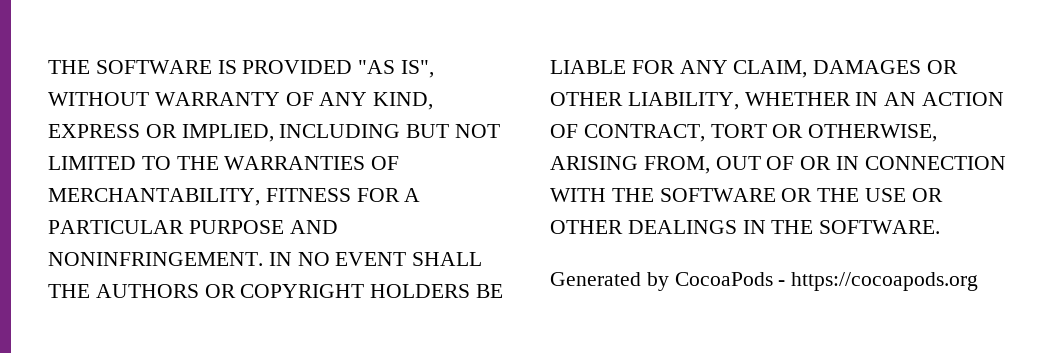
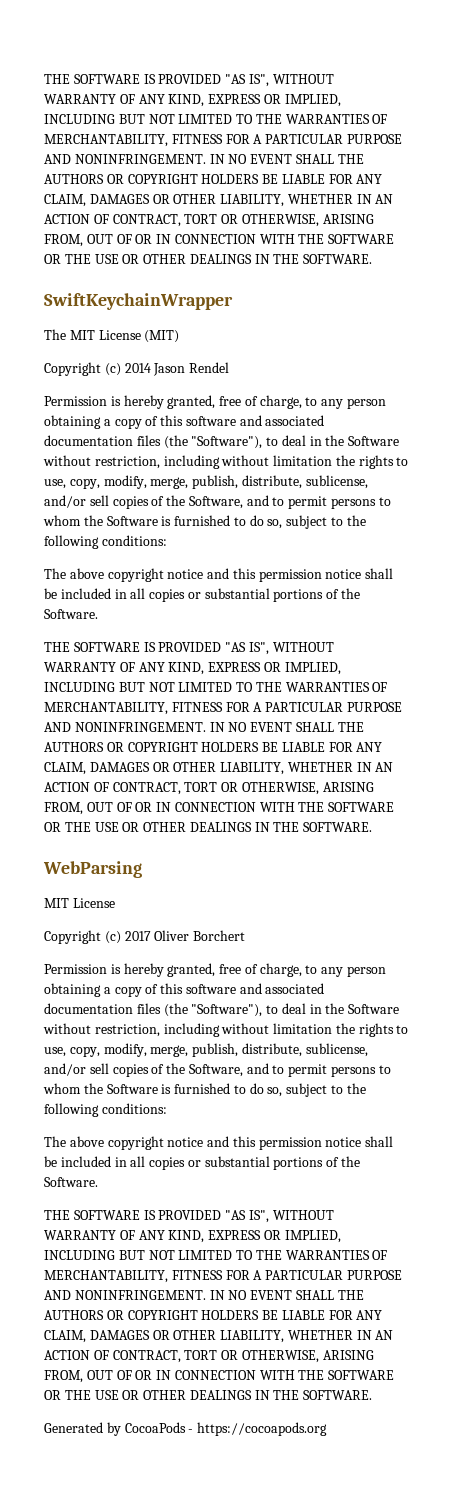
(941, 227) none -> [44,293,233,310] [44,329,180,343] [44,362,230,376] [44,395,387,409] [44,415,325,429] [44,435,400,449] [43,455,409,469] [44,475,368,489] [44,495,391,509] [43,515,366,529] [44,535,167,549] [44,568,394,582] [44,588,361,602] [44,609,98,619] [44,642,334,655] [44,662,341,675] [44,682,388,692] [44,702,402,715] [44,722,364,732] [44,742,383,752] [44,762,394,775] [44,782,374,795] [44,802,395,815] [44,822,373,832] [43,861,142,878] [44,898,115,908] [44,930,246,944] [44,963,387,977] [44,983,325,997] [44,1003,400,1017] [43,1023,409,1037] [44,1043,368,1057] [44,1063,391,1077] [43,1083,366,1097] [44,1103,167,1117] [44,1136,394,1150] [44,1156,361,1170] [44,1177,98,1187] [44,1210,334,1223] [44,1230,341,1243] [44,1250,388,1260] [44,1270,402,1283] [44,1290,364,1300] [44,1310,383,1320] [44,1330,394,1343] [44,1350,374,1363] [44,1370,395,1383] [44,1390,373,1400] // SwiftKeychainWrapper // The MIT License (MIT) // Copyright (c) 2014 Jason Rendel // Permission is hereby granted, free of charge, to any person obtaining a copy of this software and associated documentation files (the "Software"), to deal in the Software without restriction, including without limitation the rights to use, copy, modify, merge, publish, distribute, sublicense, and/or sell copies of the Software, and to permit persons to whom the Software is furnished to do so, subject to the following conditions: // The above copyright notice and this permission notice shall be included in all copies or substantial portions of the Software. // THE SOFTWARE IS PROVIDED "AS IS", WITHOUT WARRANTY OF ANY KIND, EXPRESS OR IMPLIED, INCLUDING BUT NOT LIMITED TO THE WARRANTIES OF MERCHANTABILITY, FITNESS FOR A PARTICULAR PURPOSE AND NONINFRINGEMENT. IN NO EVENT SHALL THE AUTHORS OR COPYRIGHT HOLDERS BE LIABLE FOR ANY CLAIM, DAMAGES OR OTHER LIABILITY, WHETHER IN AN ACTION OF CONTRACT, TORT OR OTHERWISE, ARISING FROM, OUT OF OR IN CONNECTION WITH THE SOFTWARE OR THE USE OR OTHER DEALINGS IN THE SOFTWARE. // WebParsing // MIT License // Copyright (c) 2017 Oliver Borchert // Permission is hereby granted, free of charge, to any person obtaining a copy of this software and associated documentation files (the "Software"), to deal in the Software without restriction, including without limitation the rights to use, copy, modify, merge, publish, distribute, sublicense, and/or sell copies of the Software, and to permit persons to whom the Software is furnished to do so, subject to the following conditions: // The above copyright notice and this permission notice shall be included in all copies or substantial portions of the Software. // THE SOFTWARE IS PROVIDED "AS IS", WITHOUT WARRANTY OF ANY KIND, EXPRESS OR IMPLIED, INCLUDING BUT NOT LIMITED TO THE WARRANTIES OF MERCHANTABILITY, FITNESS FOR A PARTICULAR PURPOSE AND NONINFRINGEMENT. IN NO EVENT SHALL THE AUTHORS OR COPYRIGHT HOLDERS BE LIABLE FOR ANY CLAIM, DAMAGES OR OTHER LIABILITY, WHETHER IN AN ACTION OF CONTRACT, TORT OR OTHERWISE, ARISING FROM, OUT OF OR IN CONNECTION WITH THE SOFTWARE OR THE USE OR OTHER DEALINGS IN THE SOFTWARE.

